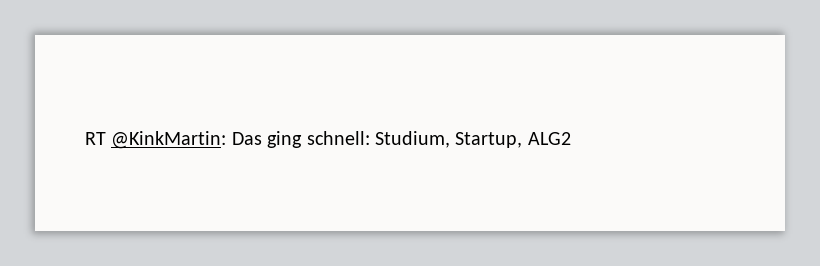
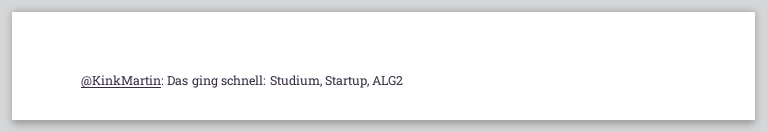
[85,132,106,145] RT -> (81, 81) none

